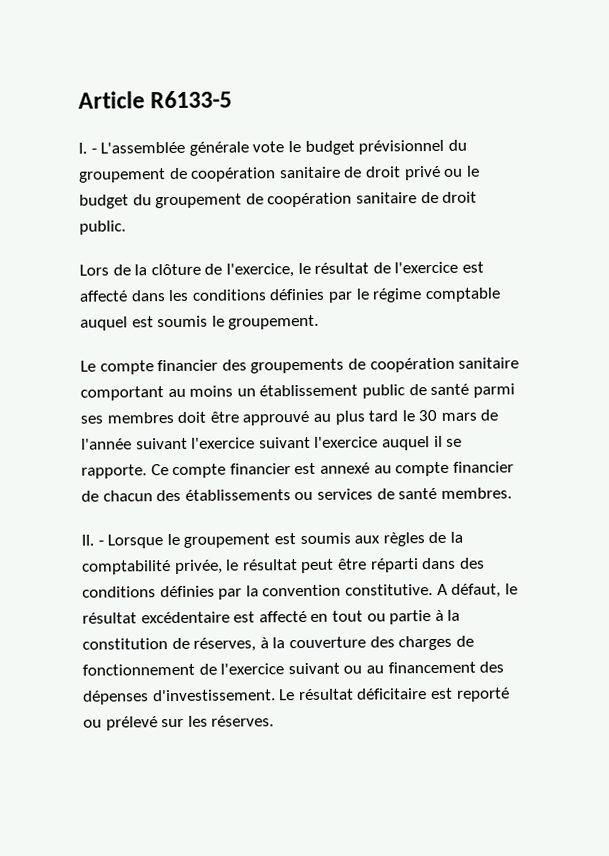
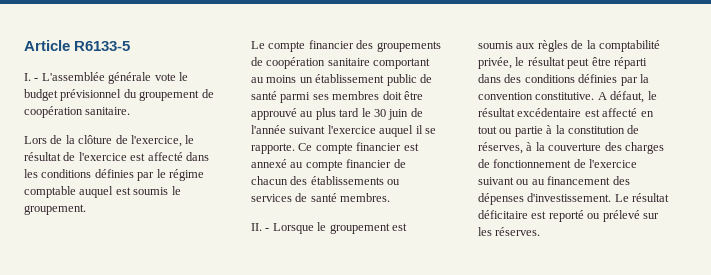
[278,165,480,181] [79,191,478,209] [79,220,126,235] sanitaire de droit privé ou le budget du groupement de coopération sanitaire de droit public. -> [85,107,131,115] sanitaire.
[440,412,477,421] mars -> [388,109,409,120] juin
[258,436,379,449] suivant l'exercice -> (376, 129) none

